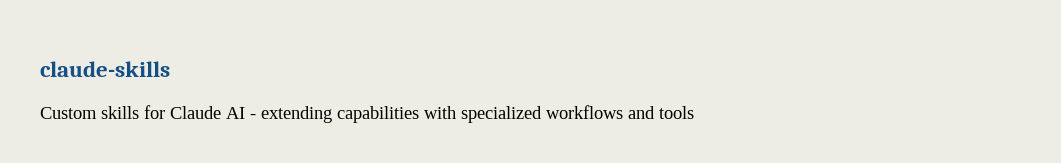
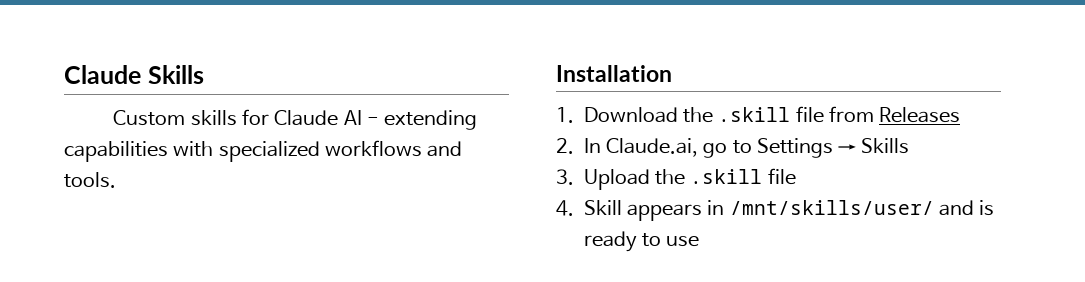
[40,61,170,77] claude-skills -> [64,65,204,84] Claude Skills
[659,106,694,119] tools -> [64,172,116,188] [556,65,672,82] [556,106,961,123] [556,138,910,158] [556,168,796,190] [556,200,995,221] [583,231,700,252] tools. // Installation // 1. Download the .skill file from Releases // 2. In Claude.ai, go to Settings → Skills // 3. Upload the .skill file // 4. Skill appears in /mnt/skills/user/ and is ready to use

